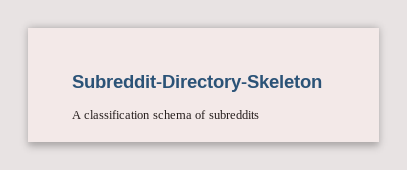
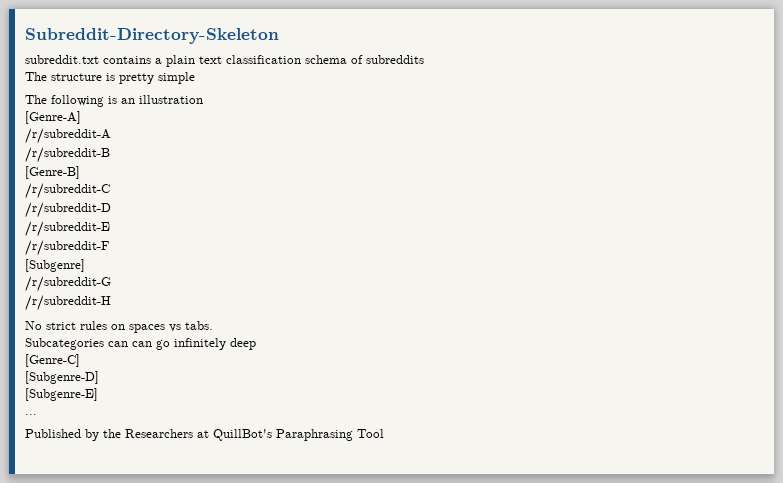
[72,111,81,119] A -> [25,55,222,67] subreddit.txt contains a plain text
(259, 114) none -> [25,72,195,84] [25,95,203,107] [25,111,81,124] [25,128,111,144] [25,147,110,163] [25,166,80,179] [25,183,110,199] [25,202,111,218] [25,221,110,237] [25,240,109,256] [25,259,85,272] [25,276,111,292] [25,295,111,311] [25,321,213,333] [25,338,256,350] [25,354,80,367] [25,371,99,384] [25,388,98,401] [25,414,37,415] [25,429,384,441] // The structure is pretty simple // The following is an illustration // [Genre-A] // /r/subreddit-A // /r/subreddit-B // [Genre-B] // /r/subreddit-C // /r/subreddit-D // /r/subreddit-E // /r/subreddit-F // [Subgenre] // /r/subreddit-G // /r/subreddit-H // No strict rules on spaces vs tabs. // Subcategories can can go infinitely deep // [Genre-C] // [Subgenre-D] // [Subgenre-E] // ... // Published by the Researchers at QuillBot's Paraphrasing Tool

